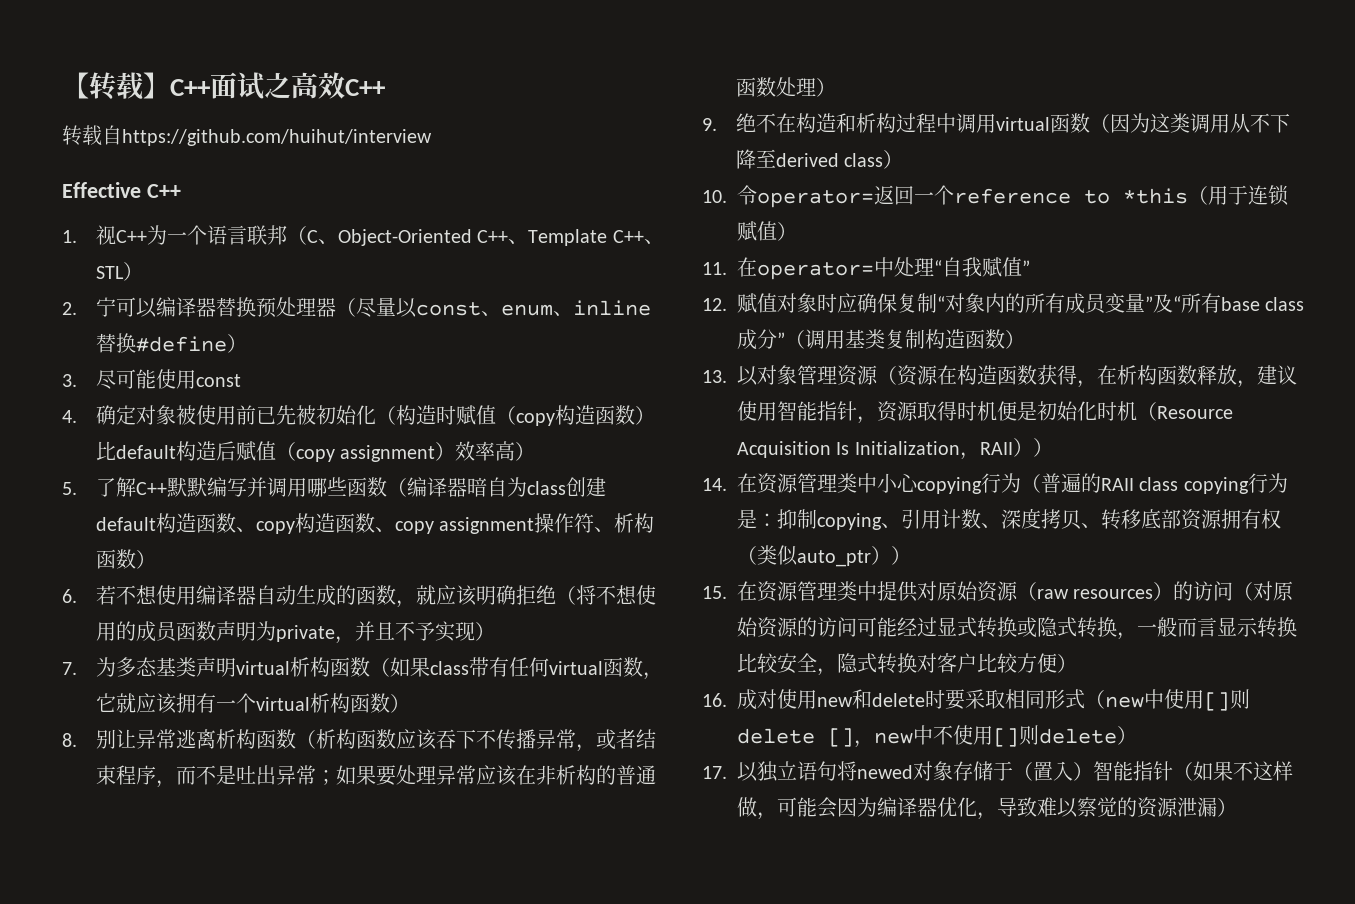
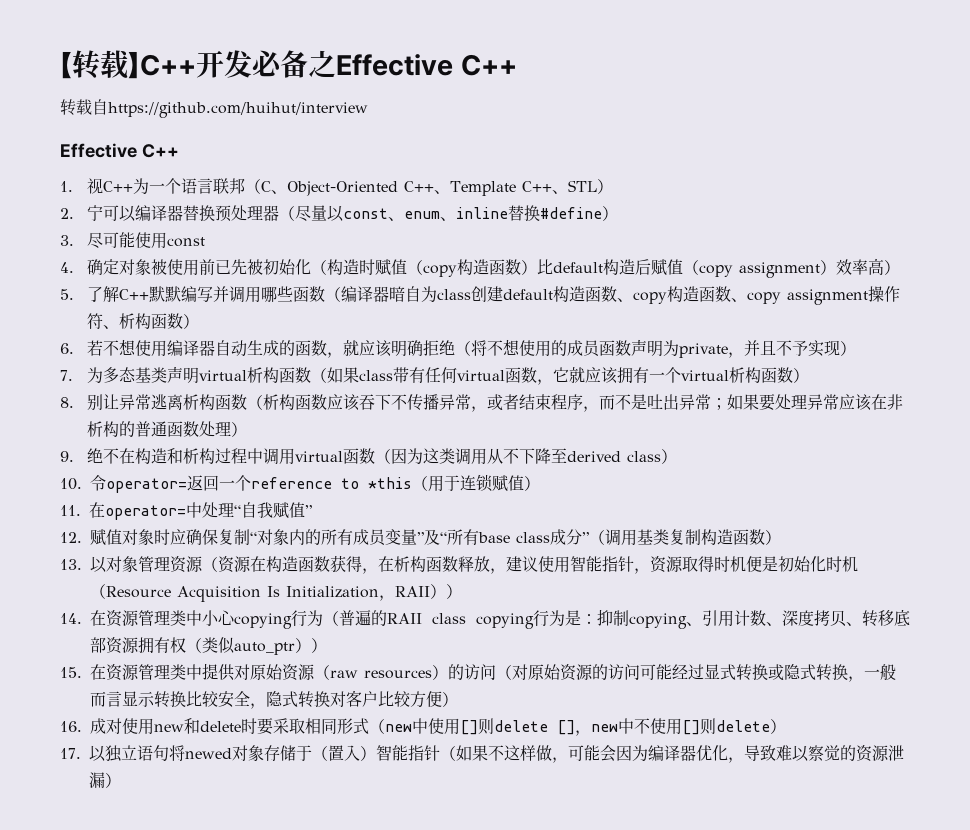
[210,72,345,100] 面试之高效 -> [196,50,453,78] 开发必备之Effective

